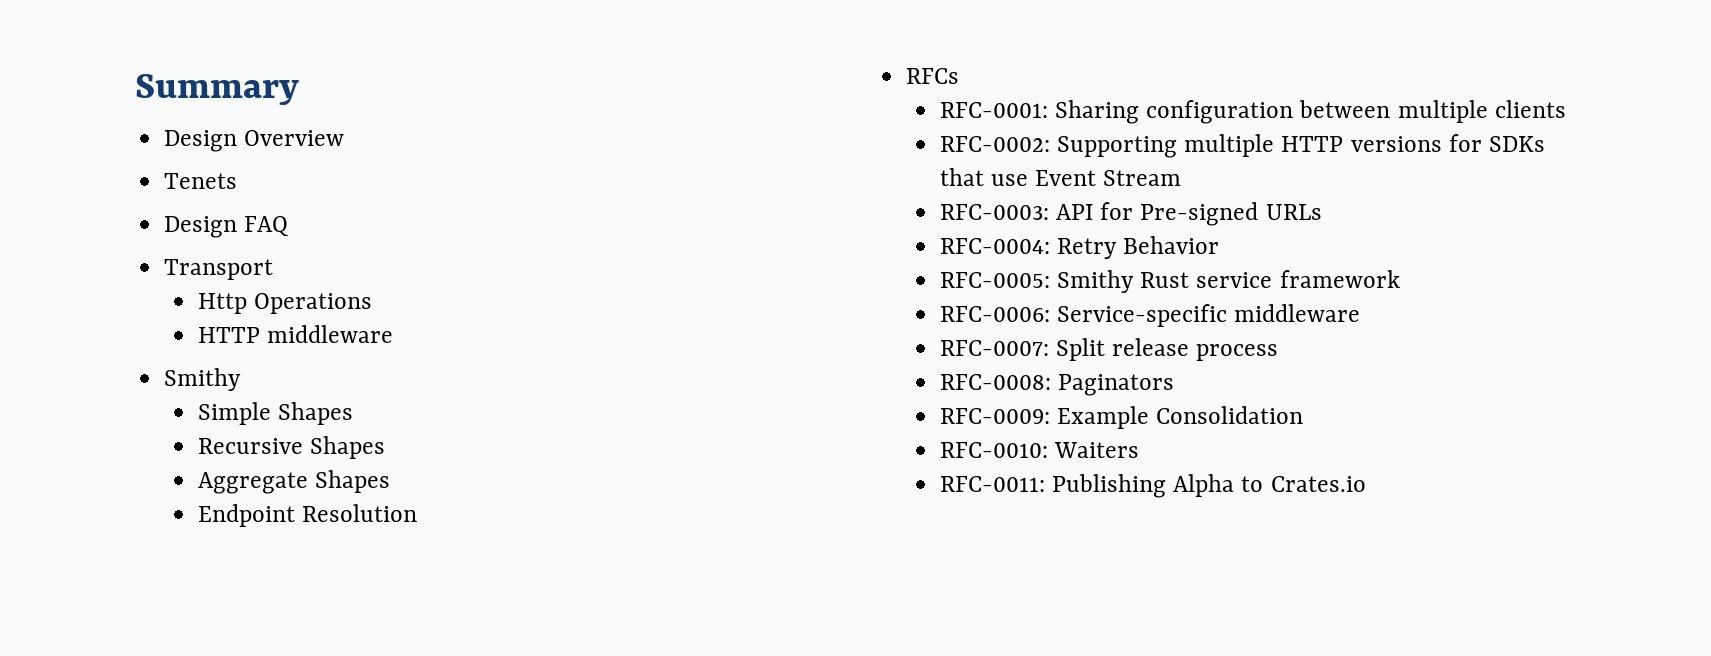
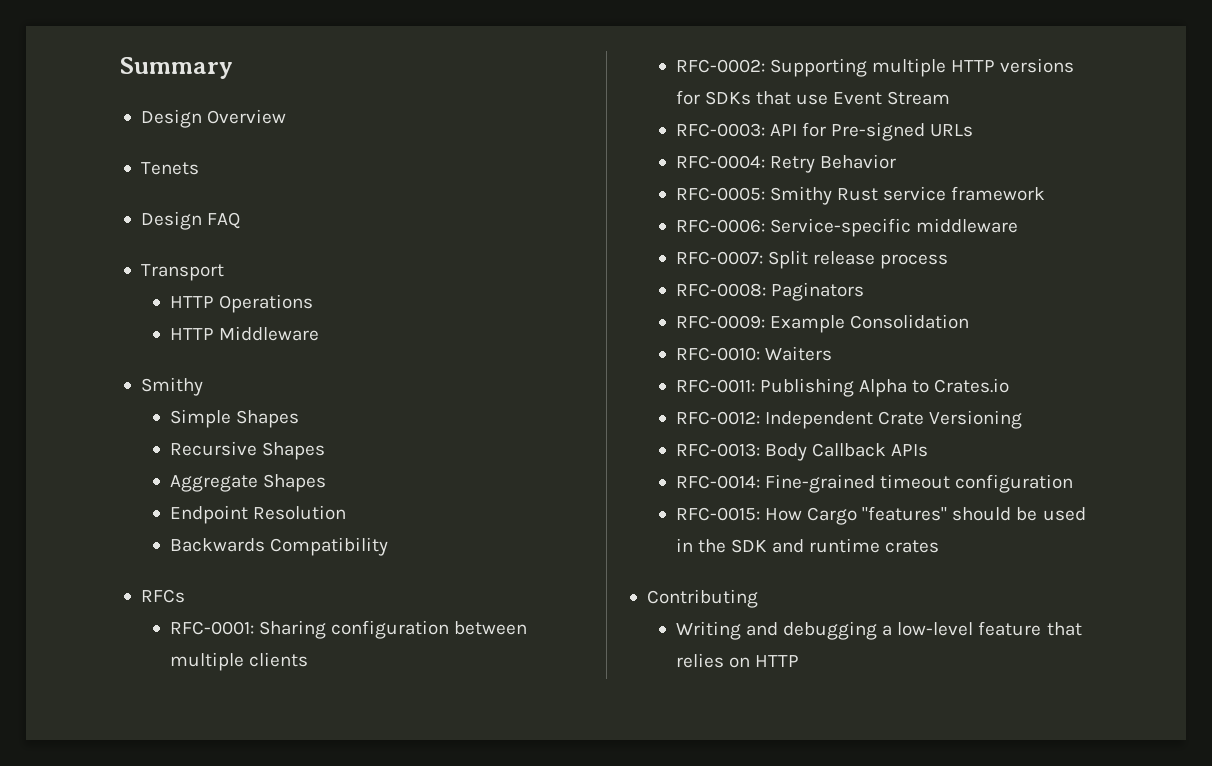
[197,293,247,314] Http -> [169,296,214,308] HTTP
[267,325,394,343] middleware -> [218,326,319,341] Middleware
(418, 513) none -> [169,537,388,556] // Backwards Compatibility
(1366, 484) none -> [675,410,1023,429] [675,443,929,461] [675,474,1074,493] [675,506,1086,525] [675,538,940,553] [646,589,758,608] [675,621,1082,640] [675,653,799,668] // RFC-0012: Independent Crate Versioning // RFC-0013: Body Callback APIs // RFC-0014: Fine-grained timeout configuration // RFC-0015: How Cargo "features" should be used in the SDK and runtime crates // Contributing // Writing and debugging a low-level feature that relies on HTTP

